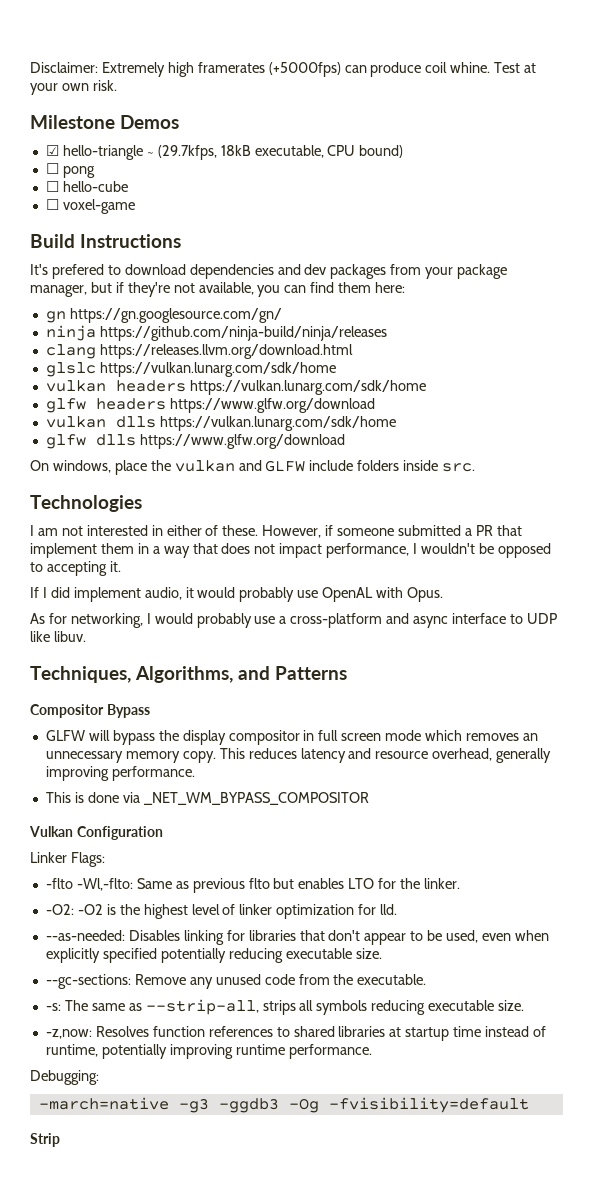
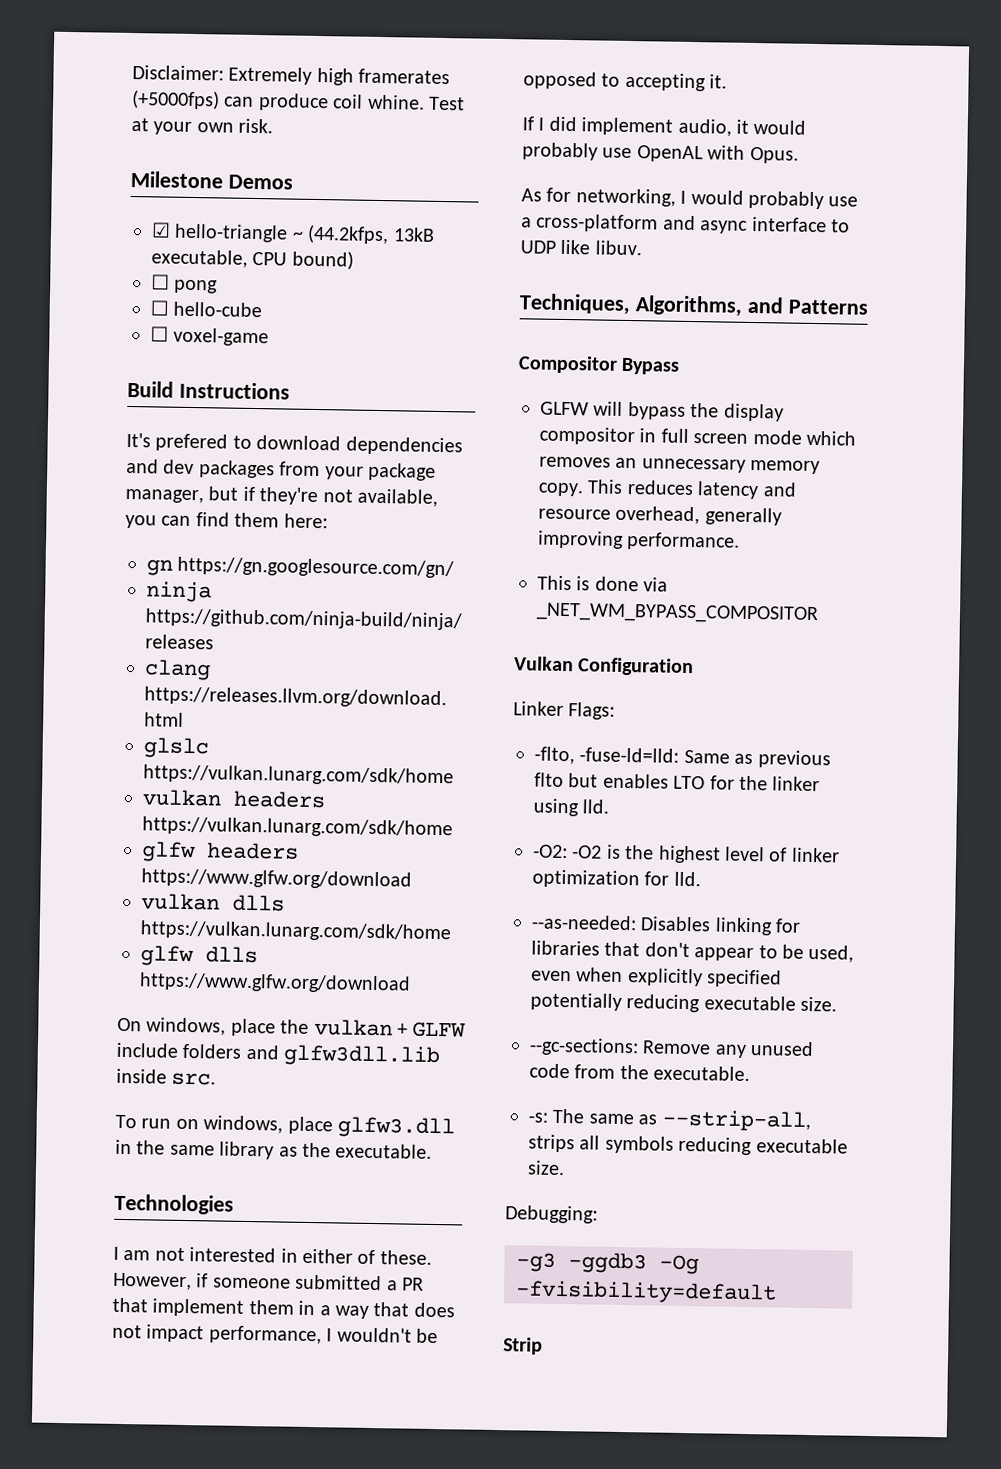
[157,145,251,160] (29.7kfps, 18kB -> [307,224,435,245] (44.2kfps, 13kB
[238,460,262,471] and -> [397,1023,408,1036] +
(400, 465) none -> [245,1044,441,1068] and glfw3dll.lib
(476, 467) none -> [115,1114,455,1139] [115,1139,433,1160] // To run on windows, place glfw3.dll in the same library as the executable.
[45,878,133,891] -flto -Wl,-flto: -> [534,746,680,765] -flto, -fuse-ld=lld:
[423,878,460,889] linker. -> [772,776,821,792] [533,798,610,817] linker using lld.
[45,1026,547,1041] [45,1044,372,1059] // -z,now: Resolves function references to shared libraries at startup time instead of runtime, potentially improving runtime performance. -> (565, 1168) none
[38,1097,169,1110] -march=native -> (598, 1214) none

